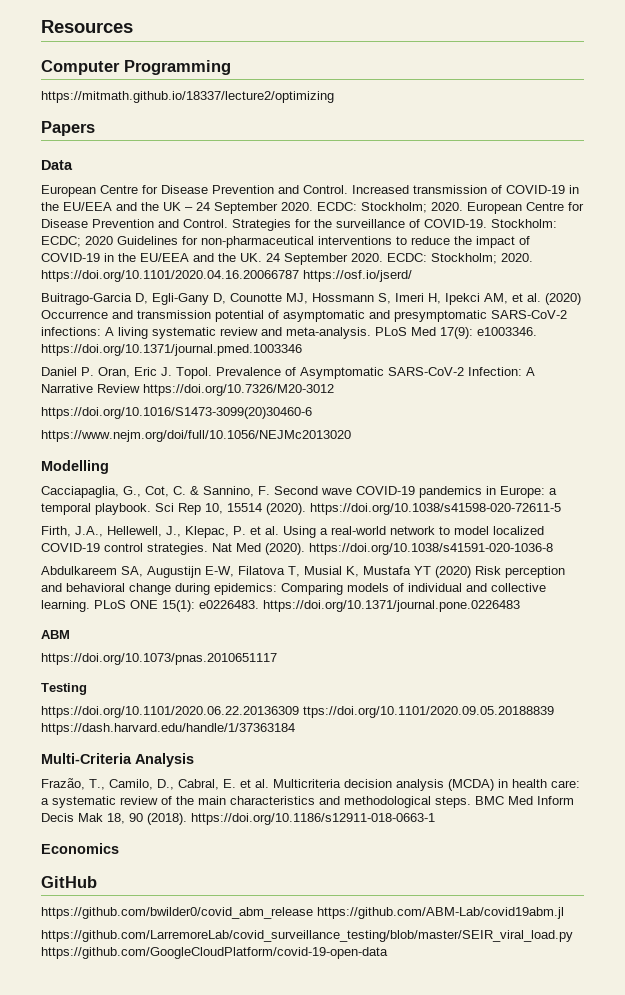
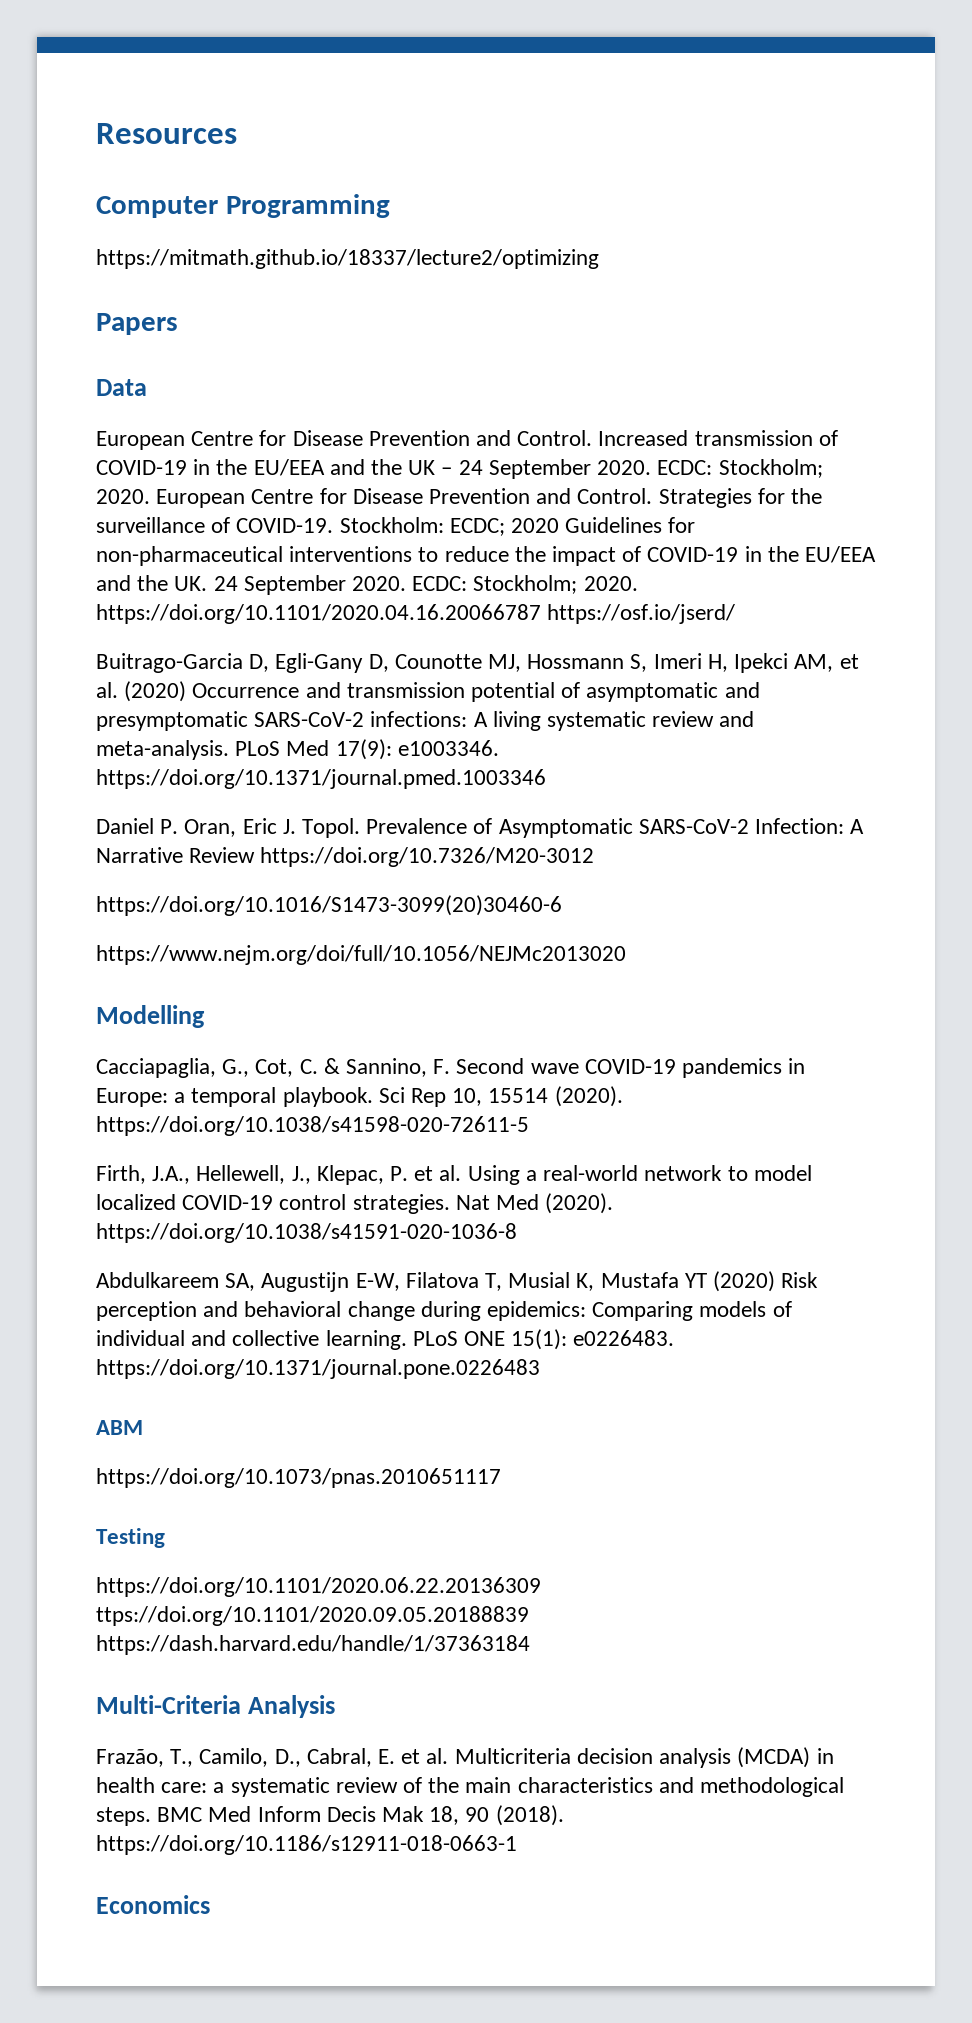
[41,876,97,888] [41,907,564,919] [41,930,573,942] [41,947,388,959] // GitHub // https://github.com/bwilder0/covid_abm_release https://github.com/ABM-Lab/covid19abm.jl // https://github.com/LarremoreLab/covid_surveillance_testing/blob/master/SEIR_viral_load.py https://github.com/GoogleCloudPlatform/covid-19-open-data -> (210, 1904) none

